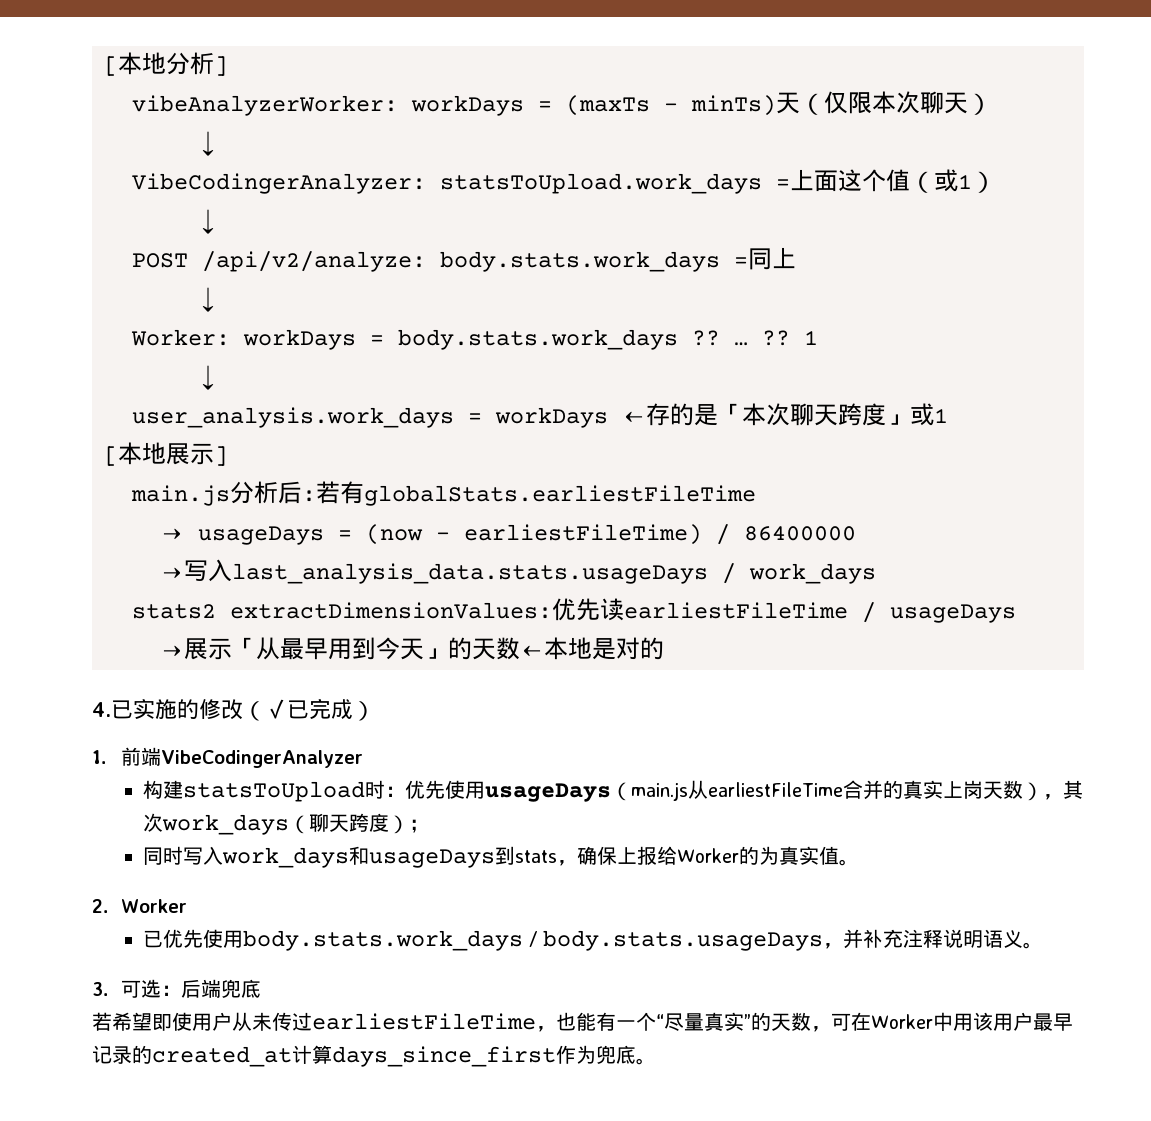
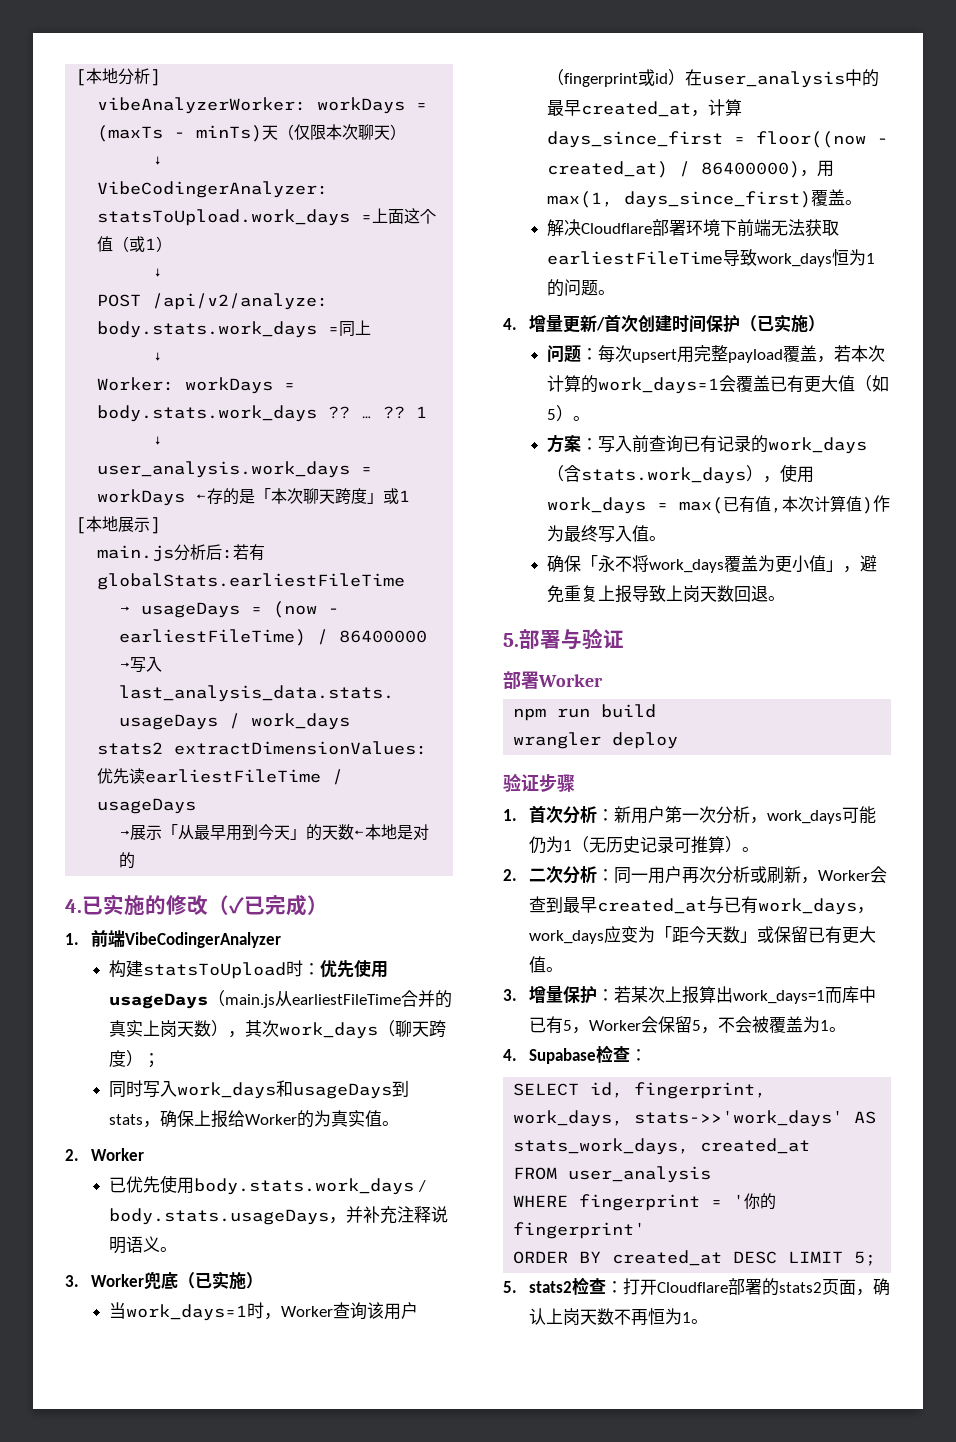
[120,979,261,998] [92,1012,1073,1032] [92,1045,636,1067] 可选：后端兜底 // 若希望即使用户从未传过earliestFileTime，也能有一个“尽量真实”的天数，可在Worker中用该用户最早记录的created_at计算days_since_first作为兜底 -> [90,1271,263,1290] [109,1302,419,1321] [547,69,880,88] [547,99,743,117] [547,131,889,148] [547,160,835,178] [547,189,863,208] [547,219,840,237] [547,249,876,267] [547,279,616,297] [503,314,825,333] [547,345,886,363] [547,375,890,394] [547,405,591,422] [547,434,868,454] [547,464,815,484] [547,495,891,514] [547,525,667,543] [547,555,878,573] [547,585,786,603] [503,628,624,650] [503,671,603,690] [513,704,657,721] [513,732,679,749] [503,773,575,792] [503,805,876,824] [528,836,759,854] [503,865,887,884] [528,896,874,915] [528,926,876,944] [528,956,563,973] [503,986,876,1004] [528,1016,846,1034] [503,1045,647,1064] [513,1082,767,1099] [513,1110,877,1127] [513,1138,811,1155] [513,1166,712,1183] [513,1193,777,1211] [513,1222,646,1239] [513,1250,877,1266] [503,1277,890,1296] [528,1308,691,1326] Worker兜底（已实施） // 当work_days=1时，Worker查询该用户（fingerprint或id）在user_analysis中的最早created_at，计算days_since_first = floor((now - created_at) / 86400000)，用max(1, days_since_first)覆盖。 // 解决Cloudflare部署环境下前端无法获取earliestFileTime导致work_days恒为1的问题。 // 4.增量更新/首次创建时间保护（已实施） // 问题：每次upsert用完整payload覆盖，若本次计算的work_days=1会覆盖已有更大值（如5）。 // 方案：写入前查询已有记录的work_days（含stats.work_days），使用work_days = max(已有值,本次计算值)作为最终写入值。 // 确保「永不将work_days覆盖为更小值」，避免重复上报导致上岗天数回退。 // 5.部署与验证 // 部署Worker // npm run build // wrangler deploy // 验证步骤 // 1.首次分析：新用户第一次分析，work_days可能仍为1（无历史记录可推算）。 // 2.二次分析：同一用户再次分析或刷新，Worker会查到最早created_at与已有work_days，work_days应变为「距今天数」或保留已有更大值。 // 3.增量保护：若某次上报算出work_days=1而库中已有5，Worker会保留5，不会被覆盖为1。 // 4. Supabase检查： // SELECT id, fingerprint, work_days, stats->>'work_days' AS stats_work_days, created_at // FROM user_analysis // WHERE fingerprint = '你的fingerprint' // ORDER BY created_at DESC LIMIT 5; // 5. stats2检查：打开Cloudflare部署的stats2页面，确认上岗天数不再恒为1

